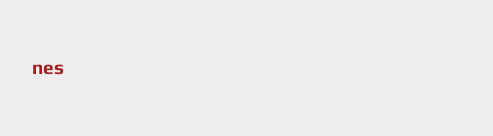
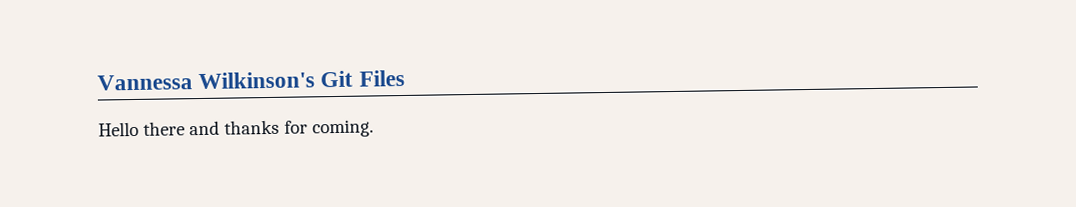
[32,64,64,75] nes -> [97,69,405,91] [98,119,374,138] Vannessa Wilkinson's Git Files // Hello there and thanks for coming.

